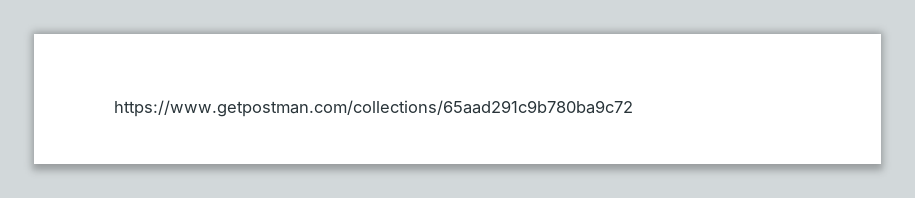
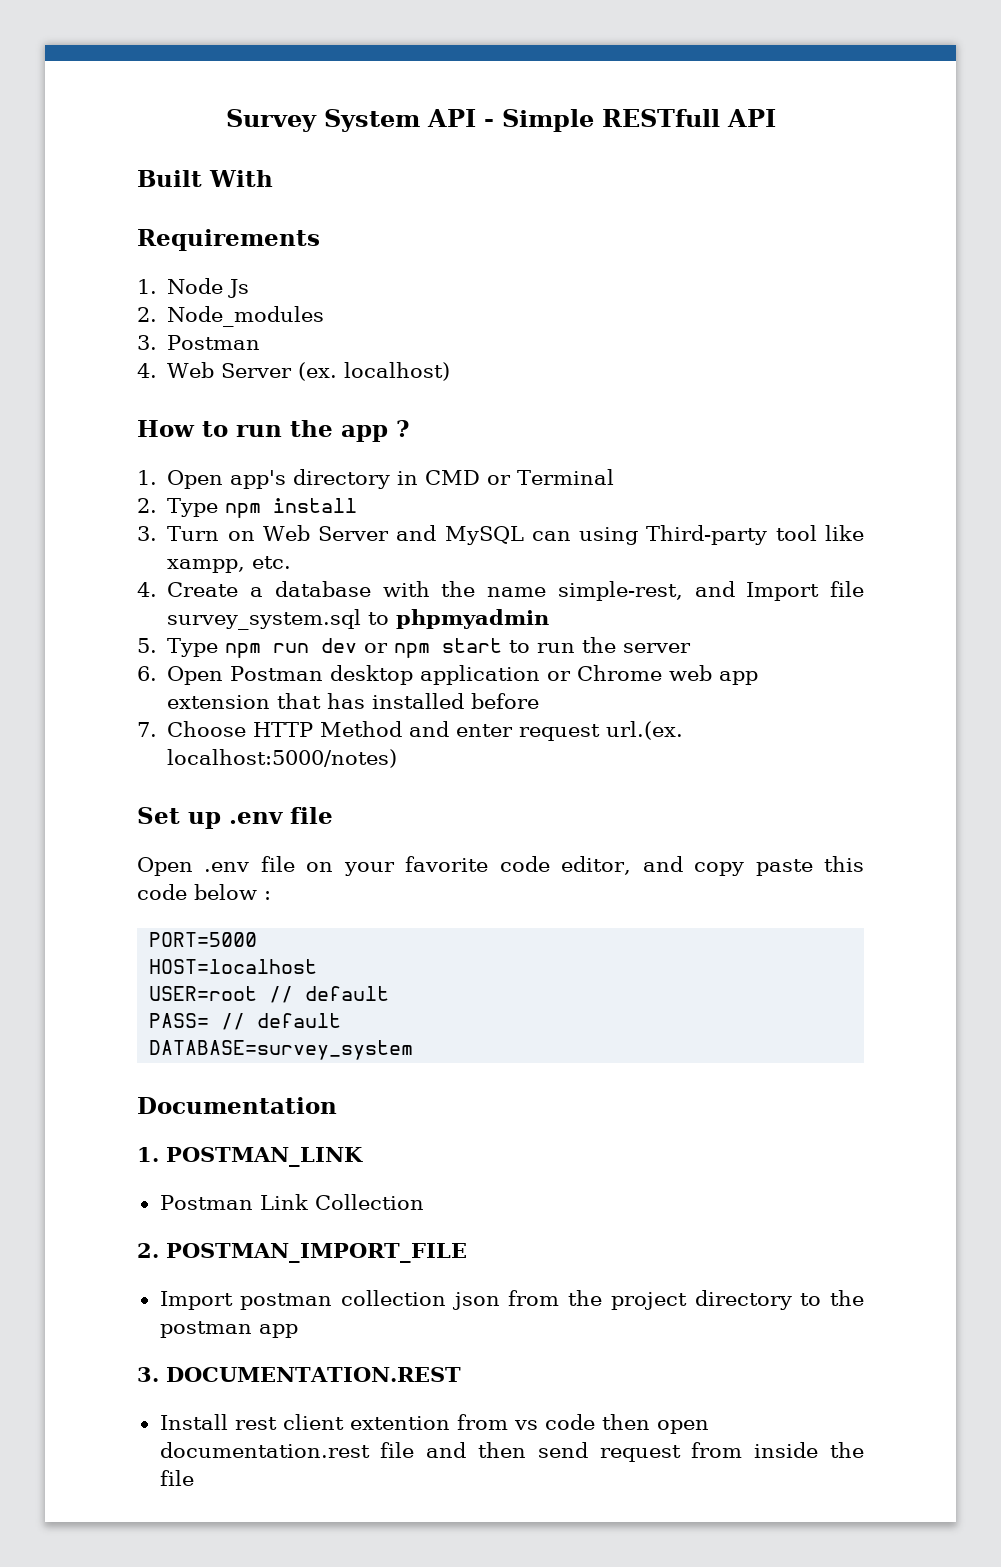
[114,100,633,117] https://www.getpostman.com/collections/65aad291c9b780ba9c72 -> [225,109,776,132] [137,170,273,187] [137,229,320,251] [137,278,250,298] [137,306,325,327] [137,335,261,350] [137,362,451,381] [137,420,409,442] [137,469,615,489] [137,498,358,518] [137,525,864,545] [167,556,292,573] [137,581,864,601] [167,609,550,630] [137,637,692,658] [137,665,759,685] [167,693,540,709] [137,721,684,741] [167,749,398,768] [137,807,333,829] [137,856,865,876] [137,884,271,900] [149,932,258,947] [149,959,318,974] [149,986,390,1003] [149,1013,342,1030] [149,1040,414,1060] [137,1097,337,1114] [137,1147,363,1167] [159,1194,424,1210] [137,1243,467,1263] [159,1290,865,1310] [159,1321,298,1338] [137,1367,461,1382] [159,1414,709,1434] [159,1442,864,1462] [159,1470,194,1486] Survey System API - Simple RESTfull API // Built With // Requirements // 1. Node Js // 2. Node_modules // 3. Postman // 4. Web Server (ex. localhost) // How to run the app ? // 1. Open app's directory in CMD or Terminal // 2. Type npm install // 3. Turn on Web Server and MySQL can using Third-party tool like xampp, etc. // 4. Create a database with the name simple-rest, and Import file survey_system.sql to phpmyadmin // 5. Type npm run dev or npm start to run the server // 6. Open Postman desktop application or Chrome web app extension that has installed before // 7. Choose HTTP Method and enter request url.(ex. localhost:5000/notes) // Set up .env file // Open .env file on your favorite code editor, and copy paste this code below : // PORT=5000 // HOST=localhost // USER=root // default // PASS= // default // DATABASE=survey_system // Documentation // 1. POSTMAN_LINK // Postman Link Collection // 2. POSTMAN_IMPORT_FILE // Import postman collection json from the project directory to the postman app // 3. DOCUMENTATION.REST // Install rest client extention from vs code then open documentation.rest file and then send request from inside the file

